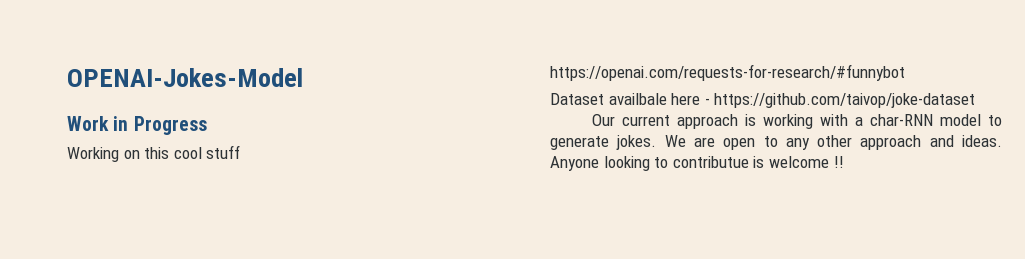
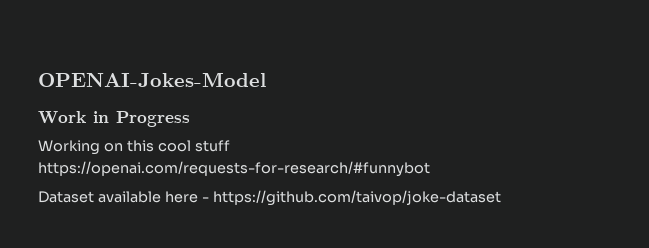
[608,93,667,105] availbale -> [97,191,161,203] available
[591,114,1002,129] [550,135,1002,150] [550,156,844,171] // Our current approach is working with a char-RNN model to generate jokes. We are open to any other approach and ideas. Anyone looking to contributue is welcome !! -> (501, 198) none

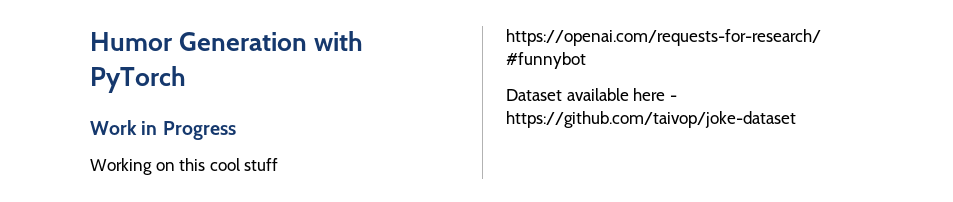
[38,72,266,87] OPENAI-Jokes-Model -> [90,31,364,51] [90,66,186,93] Humor Generation with PyTorch

